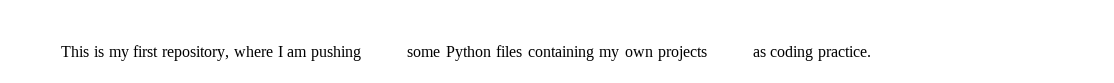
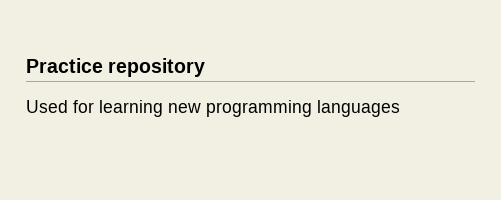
[61,45,871,61] This is my first repository, where I am pushing some Python files containing my own projects as coding practice. -> [26,58,206,77] [26,100,400,117] Practice repository // Used for learning new programming languages

